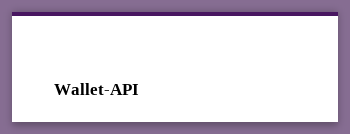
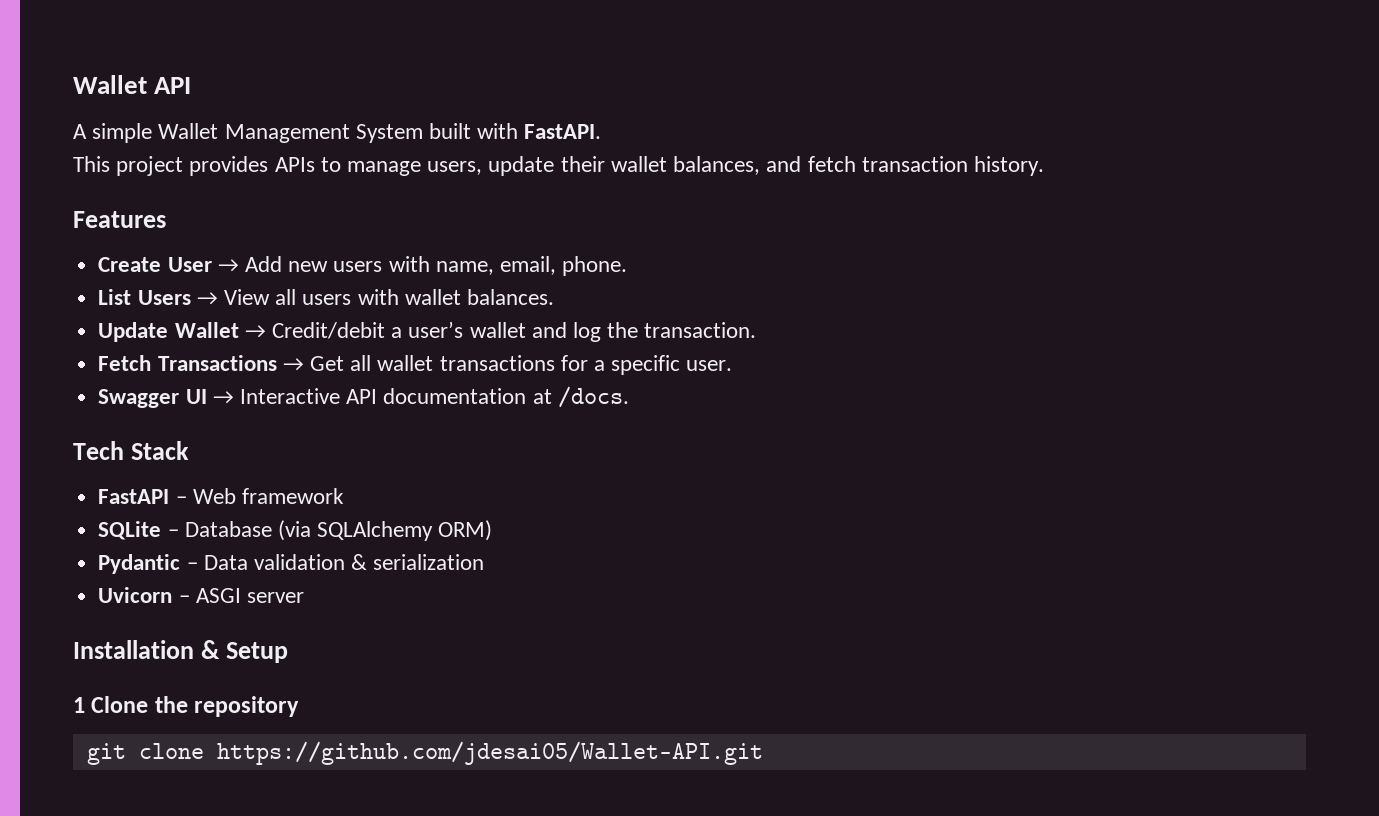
[54,83,139,95] Wallet-API -> [73,75,192,94] [73,123,602,143] [73,156,1044,176] [73,211,166,228] [98,256,628,276] [98,289,554,305] [98,321,757,342] [98,355,733,375] [98,386,629,408] [73,441,189,460] [98,488,344,504] [98,520,493,541] [98,554,485,574] [98,587,304,603] [73,640,288,663] [73,696,300,717] [86,741,763,765] Wallet API // A simple Wallet Management System built with FastAPI. // This project provides APIs to manage users, update their wallet balances, and fetch transaction history. // Features // Create User → Add new users with name, email, phone. // List Users → View all users with wallet balances. // Update Wallet → Credit/debit a user’s wallet and log the transaction. // Fetch Transactions → Get all wallet transactions for a specific user. // Swagger UI → Interactive API documentation at /docs. // Tech Stack // FastAPI – Web framework // SQLite – Database (via SQLAlchemy ORM) // Pydantic – Data validation & serialization // Uvicorn – ASGI server // Installation & Setup // 1 Clone the repository // git clone https://github.com/jdesai05/Wallet-API.git

